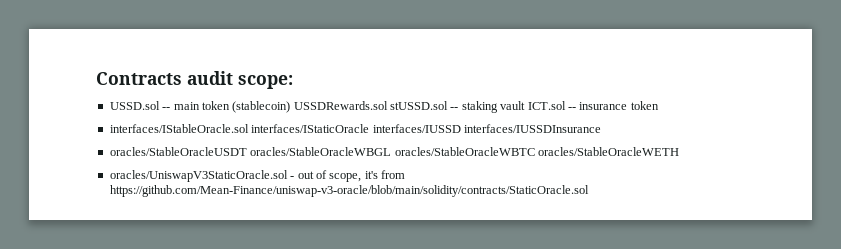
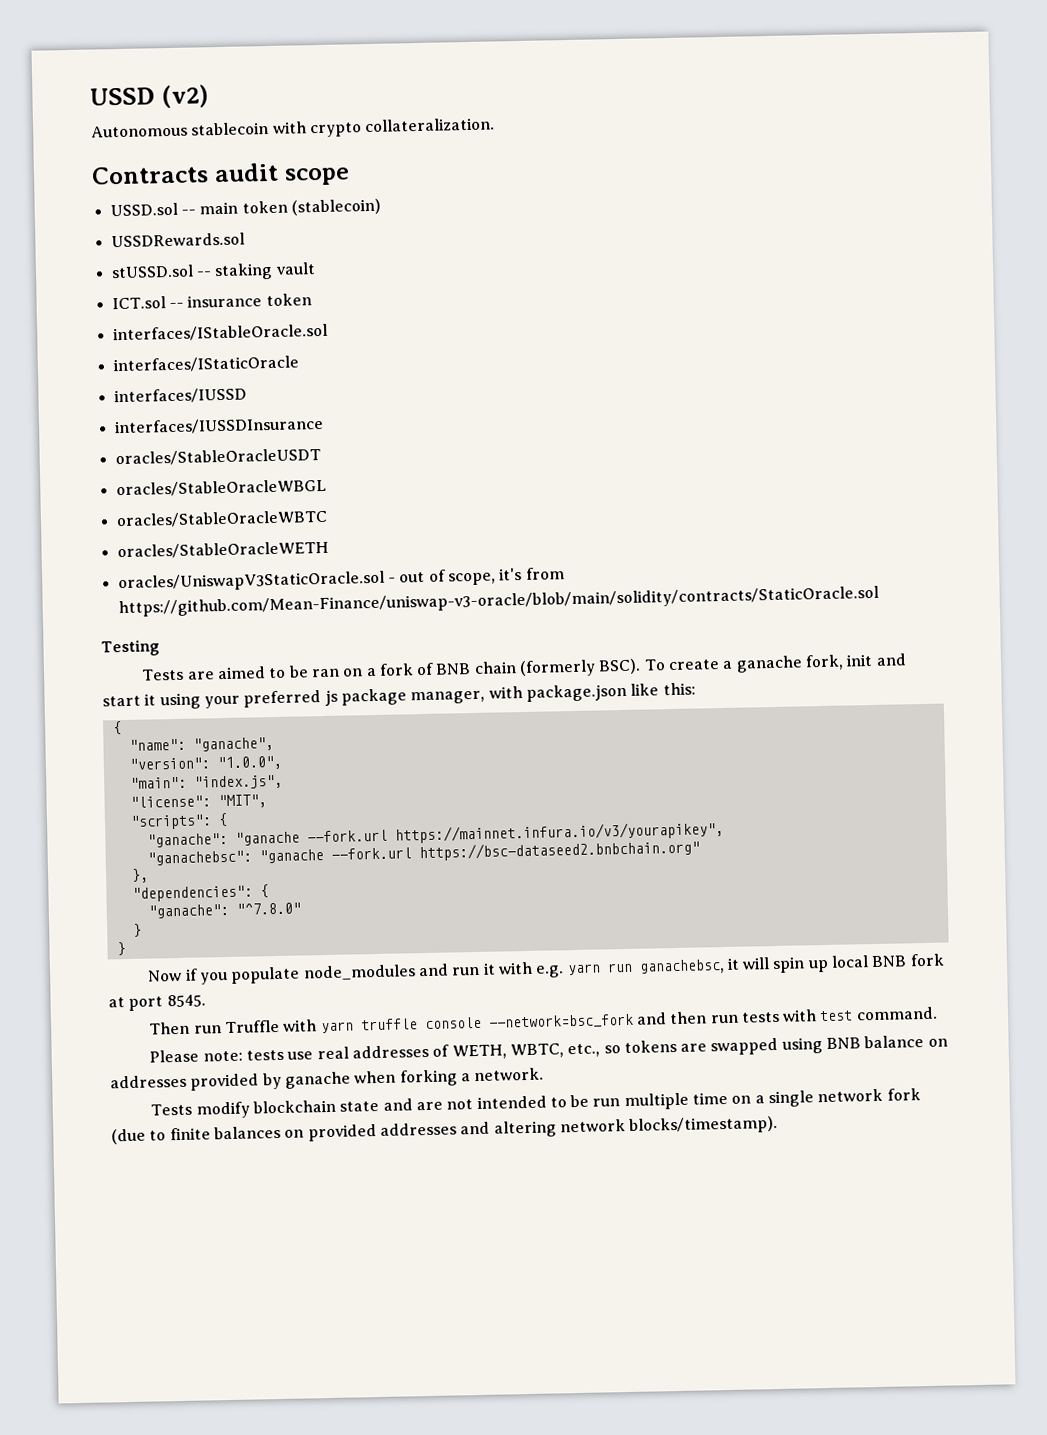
(96, 78) none -> [90,84,209,109] [91,117,496,138] USSD (v2) // Autonomous stablecoin with crypto collateralization. //
[238,75,293,89] scope: -> [283,167,350,186] scope
(291, 107) none -> (381, 207) //
(388, 105) none -> (245, 240) //
(526, 105) none -> (316, 268) //
(249, 128) none -> (328, 333) //
(370, 128) none -> (299, 364) //
(461, 128) none -> (247, 396) //
(247, 151) none -> (321, 457) //
(392, 151) none -> (327, 488) //
(535, 151) none -> (328, 519) //
(589, 191) none -> [101,639,160,657] [141,653,907,681] [102,682,696,710] [111,721,122,735] [128,737,274,752] [128,755,282,771] [129,774,283,790] [129,794,267,809] [129,812,228,830] [146,821,724,848] [146,839,700,866] [130,868,149,883] [131,884,269,902] [147,902,301,919] [132,923,142,937] [116,942,126,956] [148,953,945,985] [108,994,206,1011] [149,1006,938,1035] [149,1035,948,1063] [110,1067,545,1091] [150,1088,921,1119] [111,1115,779,1145] // Testing // Tests are aimed to be ran on a fork of BNB chain (formerly BSC). To create a ganache fork, init and start it using your preferred js package manager, with package.json like this: // { // "name": "ganache", // "version": "1.0.0", // "main": "index.js", // "license": "MIT", // "scripts": { // "ganache": "ganache --fork.url https://mainnet.infura.io/v3/yourapikey", // "ganachebsc": "ganache --fork.url https://bsc-dataseed2.bnbchain.org" // }, // "dependencies": { // "ganache": "^7.8.0" // } // } // Now if you populate node_modules and run it with e.g. yarn run ganachebsc, it will spin up local BNB fork at port 8545. // Then run Truffle with yarn truffle console --network=bsc_fork and then run tests with test command. // Please note: tests use real addresses of WETH, WBTC, etc., so tokens are swapped using BNB balance on addresses provided by ganache when forking a network. // Tests modify blockchain state and are not intended to be run multiple time on a single network fork (due to finite balances on provided addresses and altering network blocks/timestamp).

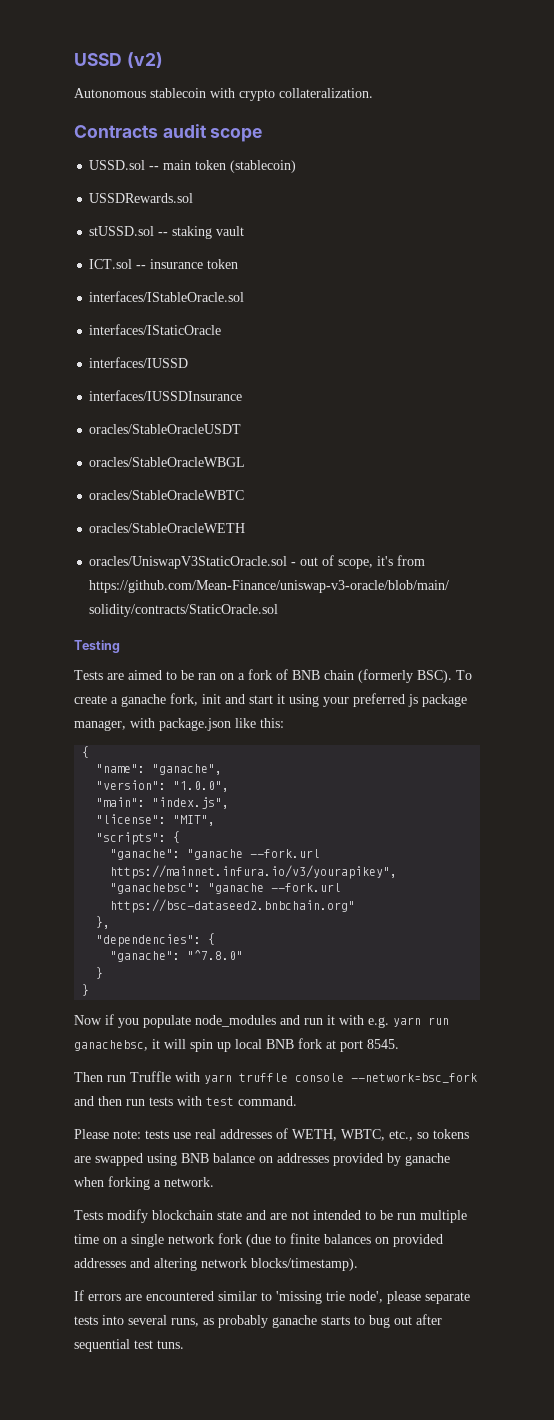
(779, 1125) none -> [74,1290,470,1304] [74,1314,442,1328] [74,1339,184,1352] // If errors are encountered similar to 'missing trie node', please separate tests into several runs, as probably ganache starts to bug out after sequential test tuns.

